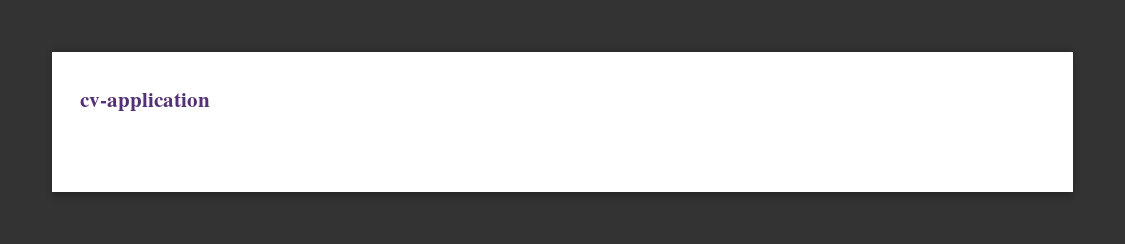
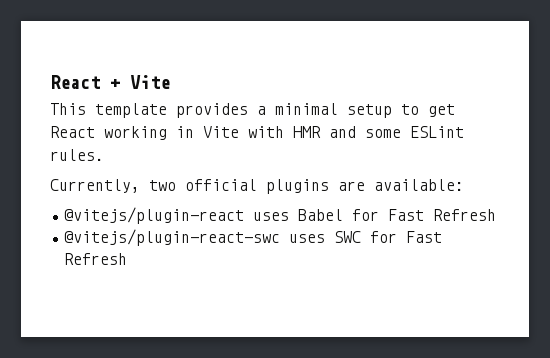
[80,93,210,112] cv-application -> [50,75,170,89] [50,103,455,118] [50,126,464,140] [50,149,104,161] [50,179,464,194] [64,207,497,224] [64,229,443,246] [64,253,128,265] React + Vite // This template provides a minimal setup to get React working in Vite with HMR and some ESLint rules. // Currently, two official plugins are available: // @vitejs/plugin-react uses Babel for Fast Refresh // @vitejs/plugin-react-swc uses SWC for Fast Refresh

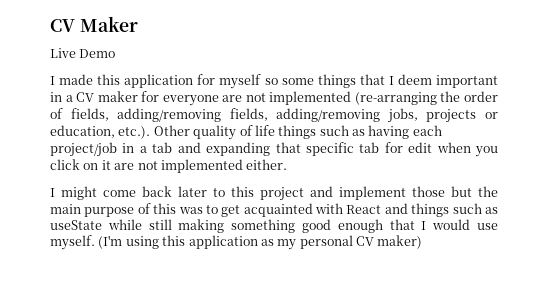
[50,75,170,89] [50,103,455,118] [50,126,464,140] [50,149,104,161] [50,179,464,194] [64,207,497,224] [64,229,443,246] [64,253,128,265] React + Vite // This template provides a minimal setup to get React working in Vite with HMR and some ESLint rules. // Currently, two official plugins are available: // @vitejs/plugin-react uses Babel for Fast Refresh // @vitejs/plugin-react-swc uses SWC for Fast Refresh -> [50,16,138,32] [50,48,116,58] [50,74,498,89] [50,91,499,106] [50,108,498,123] [50,125,442,140] [50,142,499,157] [50,159,288,173] [50,186,498,201] [50,203,498,217] [50,219,499,233] [50,235,423,250] CV Maker // Live Demo // I made this application for myself so some things that I deem important in a CV maker for everyone are not implemented (re-arranging the order of fields, adding/removing fields, adding/removing jobs, projects or education, etc.). Other quality of life things such as having each project/job in a tab and expanding that specific tab for edit when you click on it are not implemented either. // I might come back later to this project and implement those but the main purpose of this was to get acquainted with React and things such as useState while still making something good enough that I would use myself. (I'm using this application as my personal CV maker)

